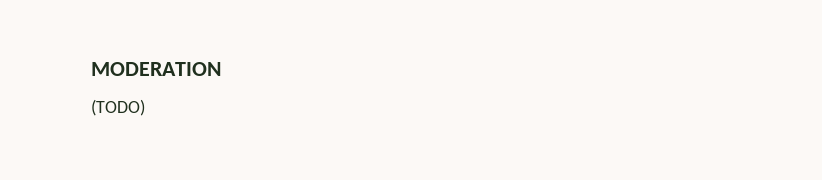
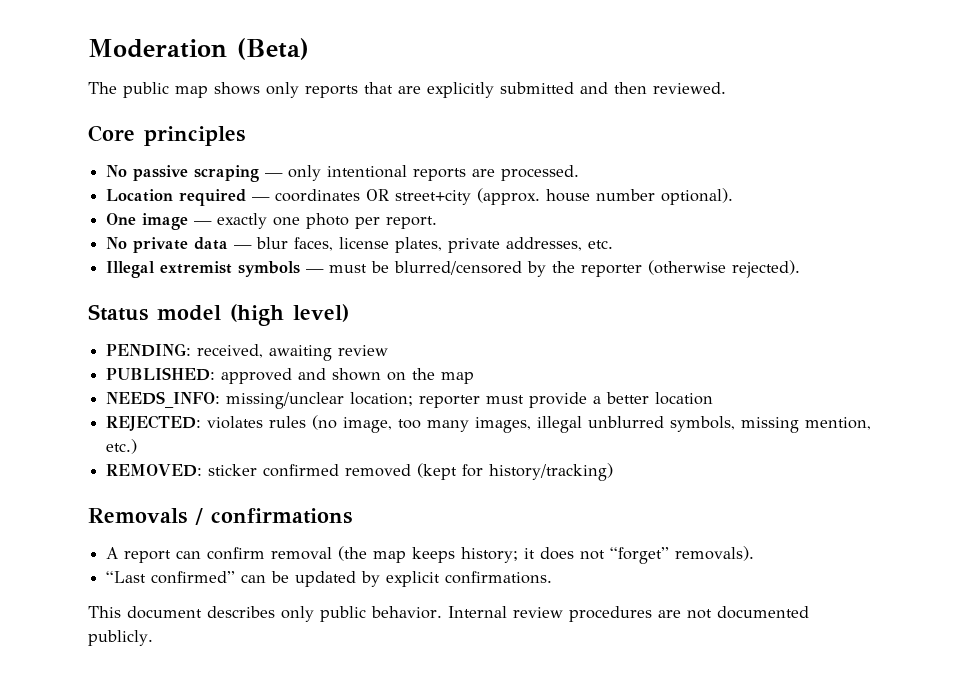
[91,62,221,76] [91,99,145,116] MODERATION // (TODO) -> [88,38,309,60] [88,82,726,98] [88,125,245,146] [106,165,580,182] [106,188,734,206] [106,213,438,230] [106,237,614,253] [106,260,801,278] [88,304,349,326] [106,343,389,361] [106,367,475,384] [106,391,714,409] [106,415,872,433] [106,439,138,454] [106,463,614,481] [88,508,352,525] [106,546,755,564] [106,571,553,587] [88,606,809,622] [88,630,153,646] Moderation (Beta) // The public map shows only reports that are explicitly submitted and then reviewed. // Core principles // No passive scraping — only intentional reports are processed. // Location required — coordinates OR street+city (approx. house number optional). // One image — exactly one photo per report. // No private data — blur faces, license plates, private addresses, etc. // Illegal extremist symbols — must be blurred/censored by the reporter (otherwise rejected). // Status model (high level) // PENDING: received, awaiting review // PUBLISHED: approved and shown on the map // NEEDS_INFO: missing/unclear location; reporter must provide a better location // REJECTED: violates rules (no image, too many images, illegal unblurred symbols, missing mention, etc.) // REMOVED: sticker confirmed removed (kept for history/tracking) // Removals / confirmations // A report can confirm removal (the map keeps history; it does not “forget” removals). // “Last confirmed” can be updated by explicit confirmations. // This document describes only public behavior. Internal review procedures are not documented publicly.

